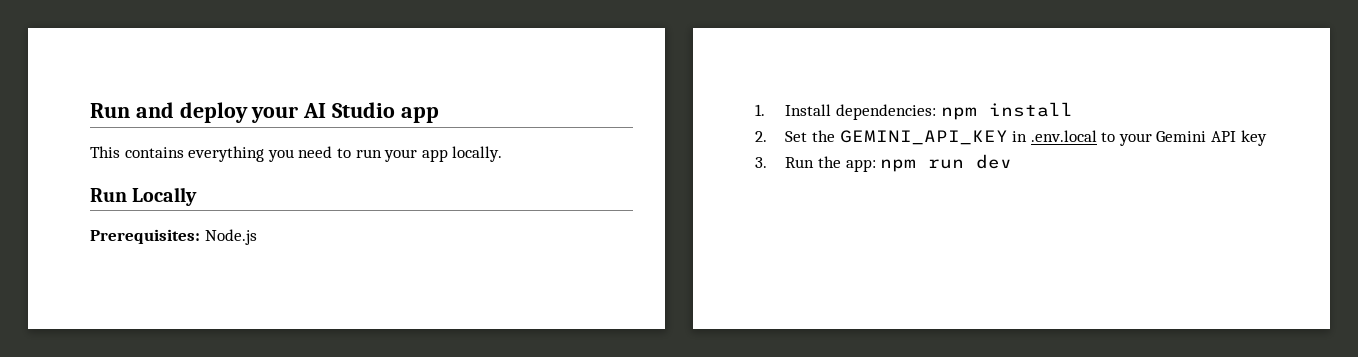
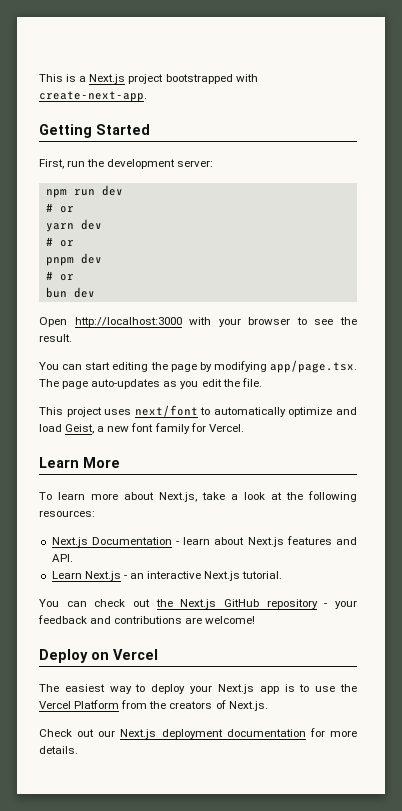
[90,102,439,123] [90,146,503,162] [90,187,198,206] [90,229,257,245] [755,102,1073,120] [755,130,1267,146] [755,154,1013,172] Run and deploy your AI Studio app // This contains everything you need to run your app locally. // Run Locally // Prerequisites: Node.js // 1. Install dependencies: npm install // 2. Set the GEMINI_API_KEY in .env.local to your Gemini API key // 3. Run the app: npm run dev -> [39,74,258,84] [39,91,147,102] [39,124,150,138] [39,159,214,169] [45,185,123,198] [45,203,74,213] [45,219,102,232] [45,237,74,247] [45,253,102,266] [45,271,74,281] [45,287,95,298] [39,317,357,327] [39,334,72,342] [39,360,357,373] [39,378,262,389] [39,405,357,417] [39,423,244,434] [39,457,120,468] [39,491,357,502] [39,510,95,517] [51,536,358,547] [51,554,73,562] [51,571,283,581] [39,599,357,609] [38,615,256,624] [39,649,158,663] [39,684,357,694] [39,700,268,711] [39,728,357,739] [39,746,78,754] This is a Next.js project bootstrapped with create-next-app. // Getting Started // First, run the development server: // npm run dev // # or // yarn dev // # or // pnpm dev // # or // bun dev // Open http://localhost:3000 with your browser to see the result. // You can start editing the page by modifying app/page.tsx. The page auto-updates as you edit the file. // This project uses next/font to automatically optimize and load Geist, a new font family for Vercel. // Learn More // To learn more about Next.js, take a look at the following resources: // Next.js Documentation - learn about Next.js features and API. // Learn Next.js - an interactive Next.js tutorial. // You can check out the Next.js GitHub repository - your feedback and contributions are welcome! // Deploy on Vercel // The easiest way to deploy your Next.js app is to use the Vercel Platform from the creators of Next.js. // Check out our Next.js deployment documentation for more details.

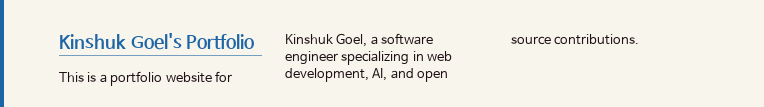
[39,74,258,84] [39,91,147,102] [39,124,150,138] [39,159,214,169] [45,185,123,198] [45,203,74,213] [45,219,102,232] [45,237,74,247] [45,253,102,266] [45,271,74,281] [45,287,95,298] [39,317,357,327] [39,334,72,342] [39,360,357,373] [39,378,262,389] [39,405,357,417] [39,423,244,434] [39,457,120,468] [39,491,357,502] [39,510,95,517] [51,536,358,547] [51,554,73,562] [51,571,283,581] [39,599,357,609] [38,615,256,624] [39,649,158,663] [39,684,357,694] [39,700,268,711] [39,728,357,739] [39,746,78,754] This is a Next.js project bootstrapped with create-next-app. // Getting Started // First, run the development server: // npm run dev // # or // yarn dev // # or // pnpm dev // # or // bun dev // Open http://localhost:3000 with your browser to see the result. // You can start editing the page by modifying app/page.tsx. The page auto-updates as you edit the file. // This project uses next/font to automatically optimize and load Geist, a new font family for Vercel. // Learn More // To learn more about Next.js, take a look at the following resources: // Next.js Documentation - learn about Next.js features and API. // Learn Next.js - an interactive Next.js tutorial. // You can check out the Next.js GitHub repository - your feedback and contributions are welcome! // Deploy on Vercel // The easiest way to deploy your Next.js app is to use the Vercel Platform from the creators of Next.js. // Check out our Next.js deployment documentation for more details. -> [59,33,255,50] [59,71,232,86] [285,33,434,47] [285,51,453,65] [285,68,449,82] [511,34,640,45] Kinshuk Goel's Portfolio // This is a portfolio website for Kinshuk Goel, a software engineer specializing in web development, AI, and open source contributions.

